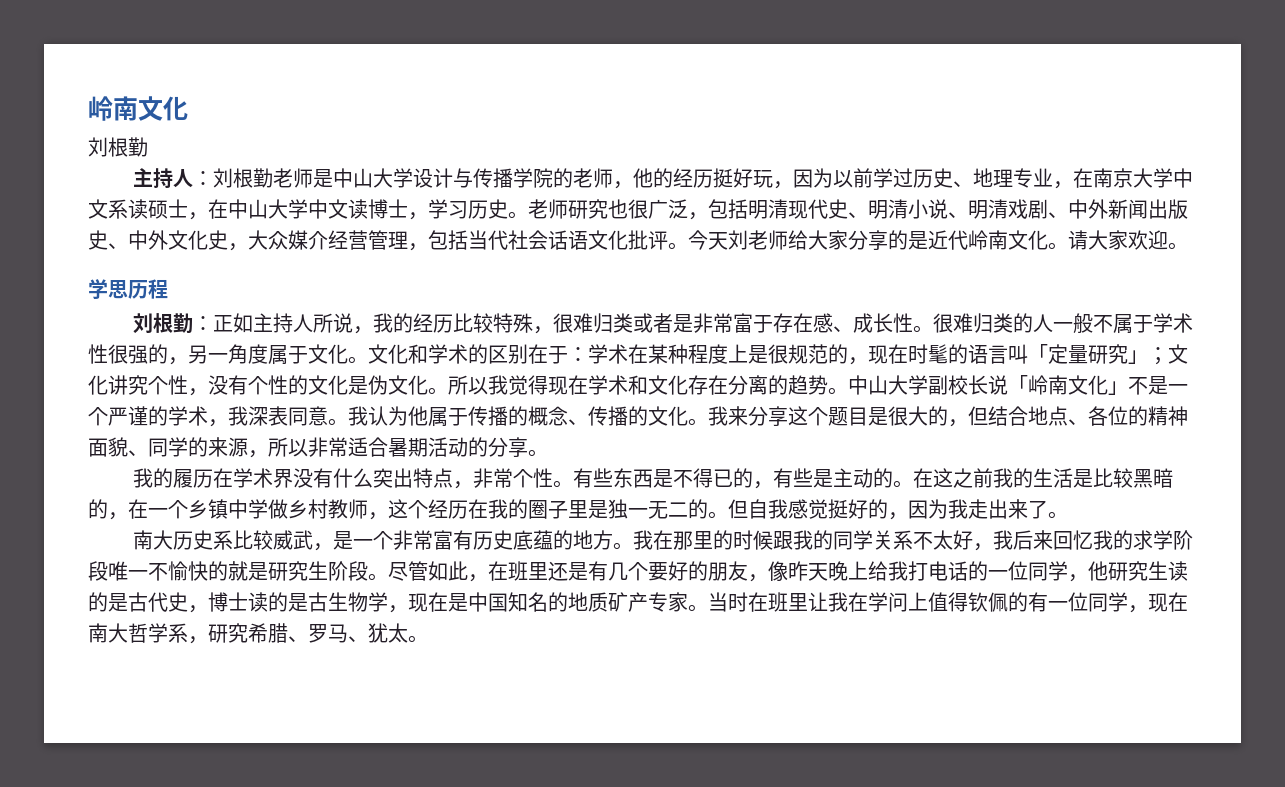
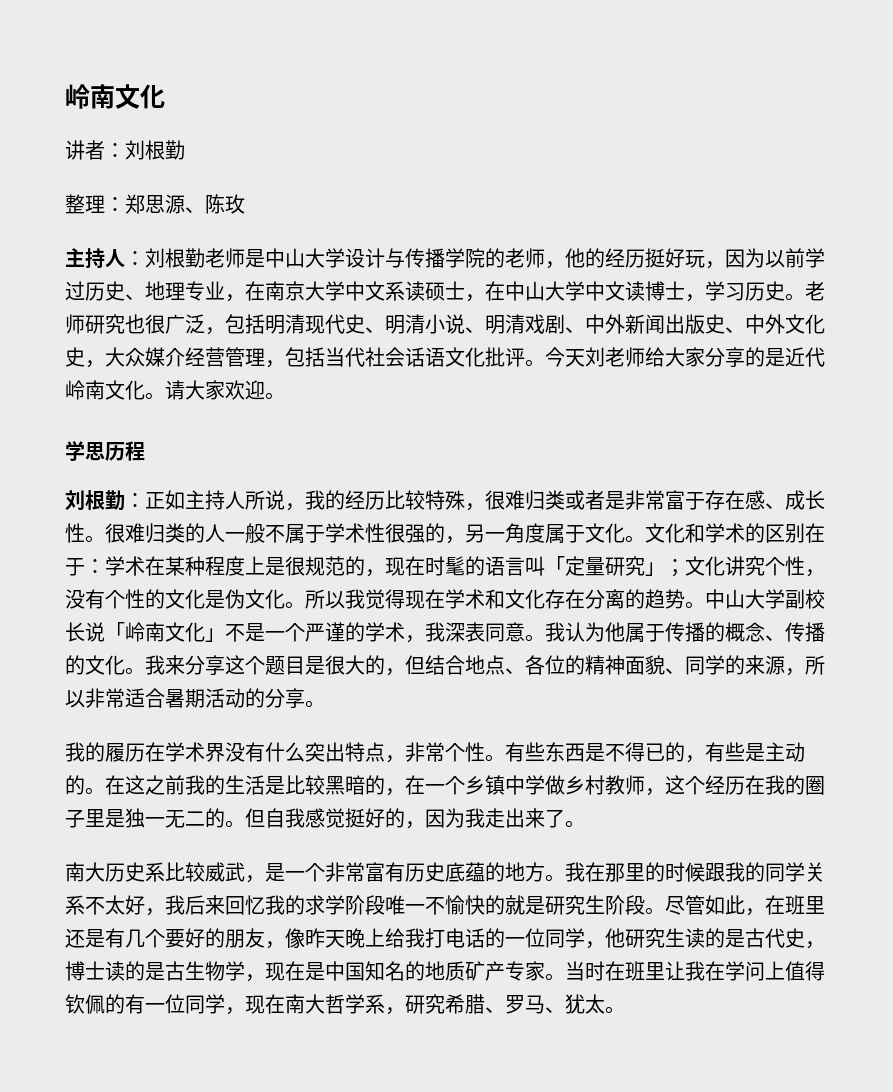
[88,137,148,157] 刘根勤 -> [65,140,185,160] [65,194,245,214] 讲者：刘根勤 // 整理：郑思源、陈玫

